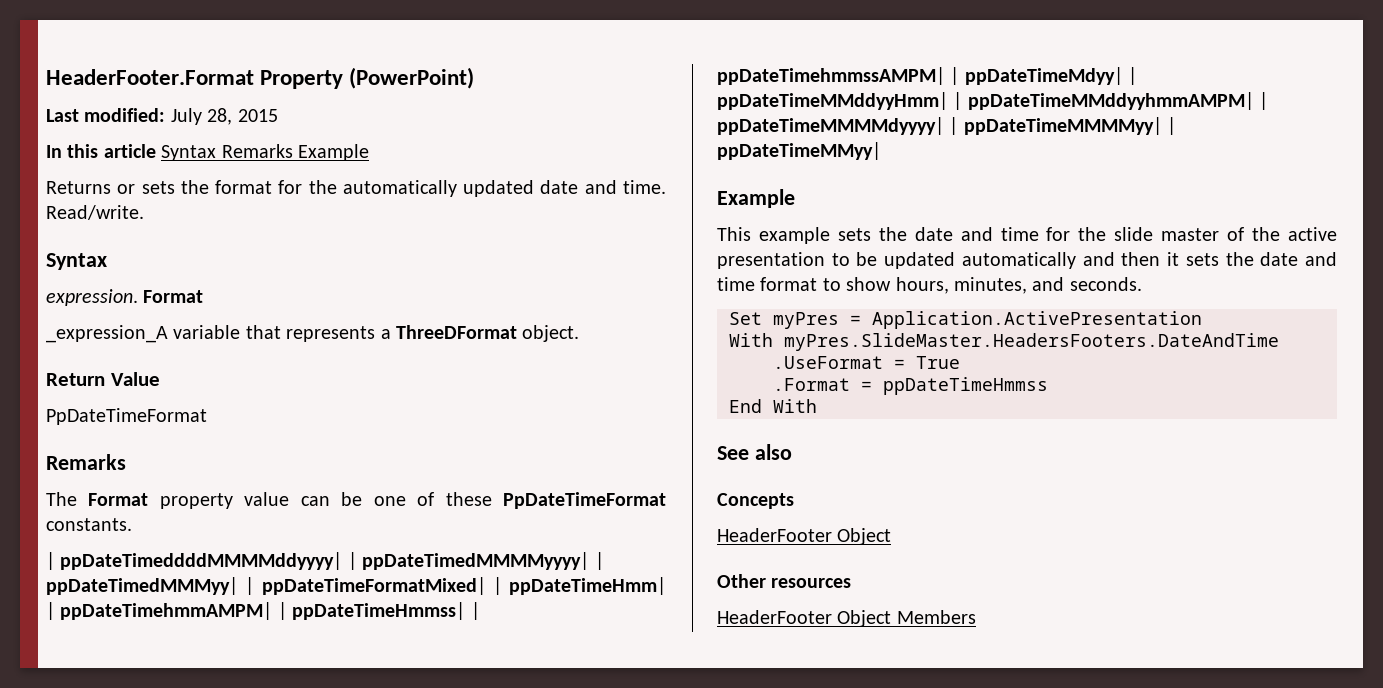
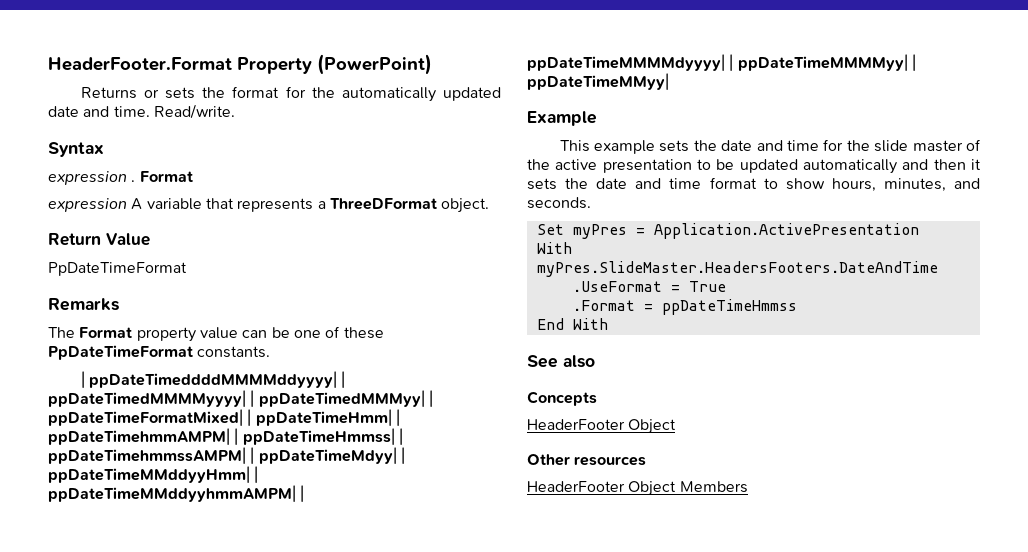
[46,108,278,125] [46,144,369,161] // Last modified: July 28, 2015 // In this article Syntax Remarks Example -> (432, 64) none
[46,289,138,306] expression. -> [48,171,136,185] expression .
[46,325,168,343] _expression_A -> [48,198,143,212] expression A

